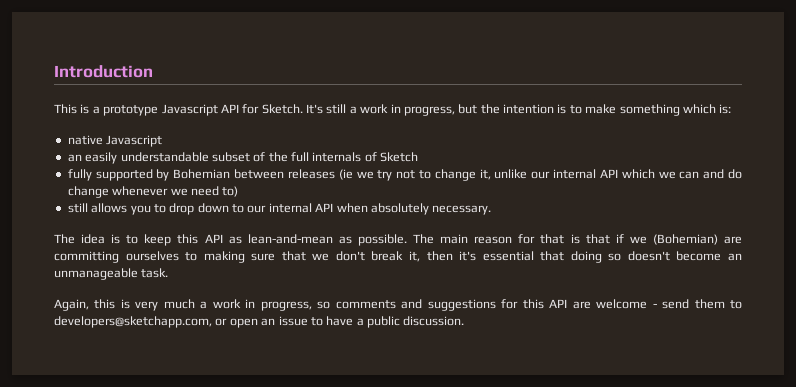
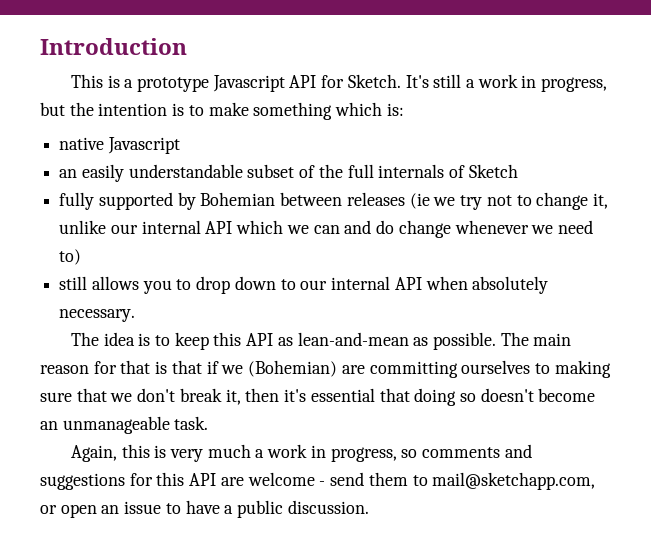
[54,316,212,328] developers@sketchapp.com, -> [432,472,596,490] mail@sketchapp.com,

